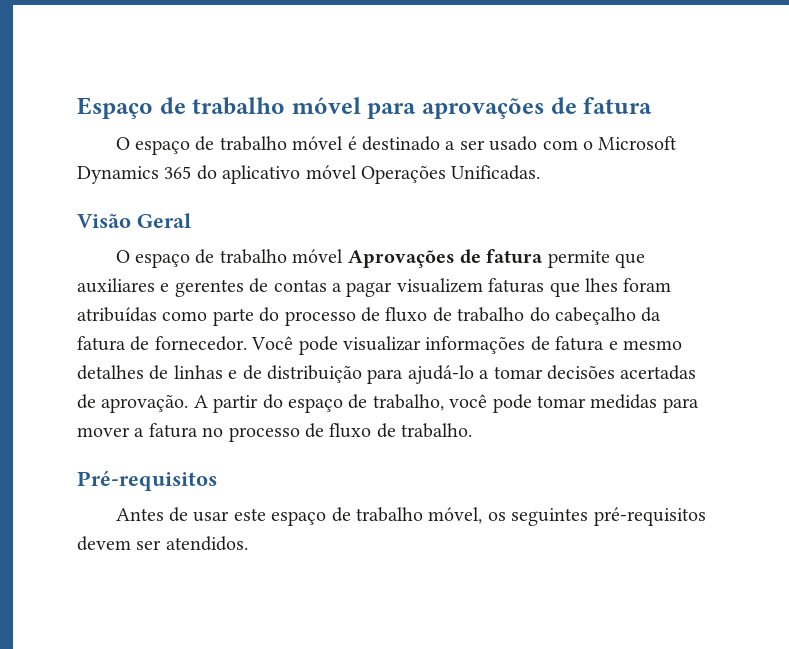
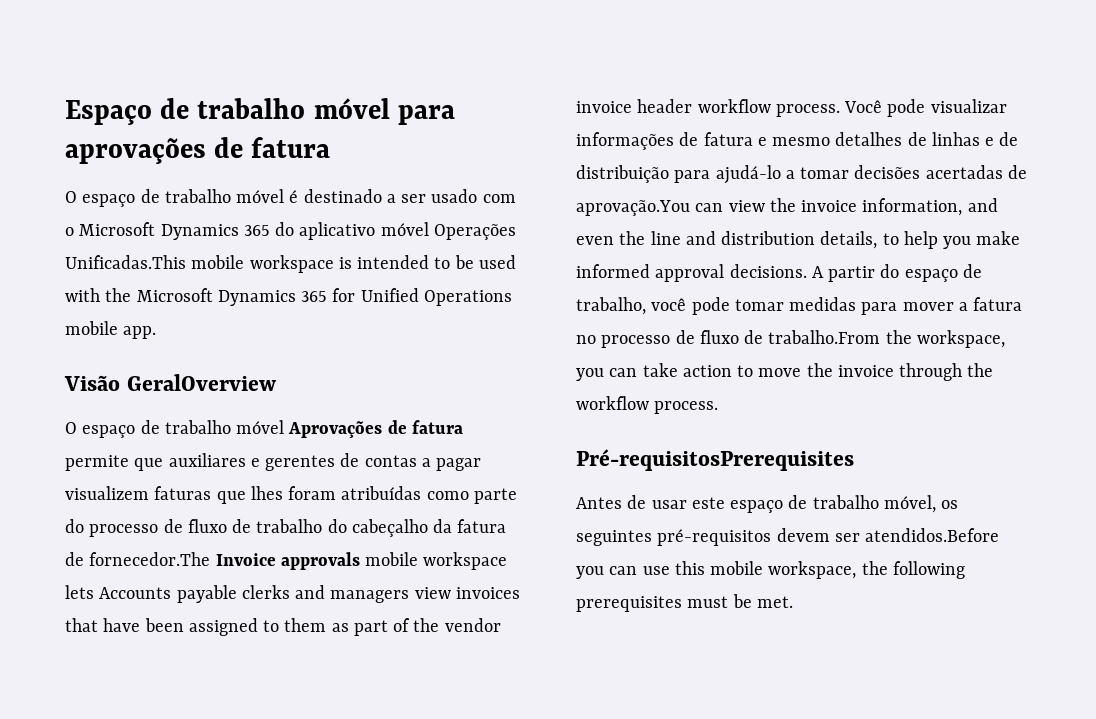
[451,165,541,180] Unificadas. -> [65,255,516,273] [65,288,512,306] [65,321,157,339] Unificadas.This mobile workspace is intended to be used with the Microsoft Dynamics 365 for Unified Operations mobile app.
[137,213,191,228] Geral -> [126,374,276,391] GeralOverview
[154,336,247,351] fornecedor. -> [89,552,508,570] [65,585,520,603] [65,618,501,636] [576,99,840,117] fornecedor.The Invoice approvals mobile workspace lets Accounts payable clerks and managers view invoices that have been assigned to them as part of the vendor invoice header workflow process.
[101,394,189,413] aprovação. -> [576,198,998,216] [576,231,1021,249] [576,264,807,282] aprovação.You can view the invoice information, and even the line and distribution details, to help you make informed approval decisions.
[401,423,473,438] [77,470,217,491] trabalho. // Pré-requisitos -> [768,330,1005,348] [576,363,994,381] [576,396,719,414] [576,449,854,471] trabalho.From the workspace, you can take action to move the invoice through the workflow process. // Pré-requisitosPrerequisites
[165,536,248,551] atendidos. -> [865,528,1000,542] [576,561,965,579] [576,594,793,612] atendidos.Before you can use this mobile workspace, the following prerequisites must be met.

